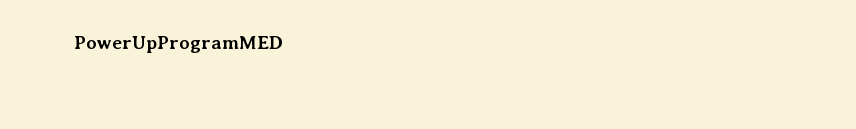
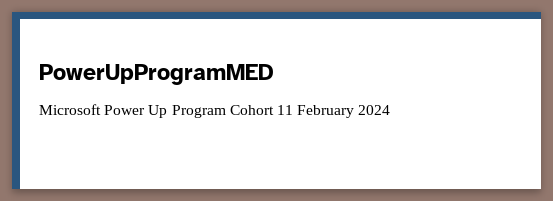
(283, 44) none -> [39,104,391,118] // Microsoft Power Up Program Cohort 11 February 2024

